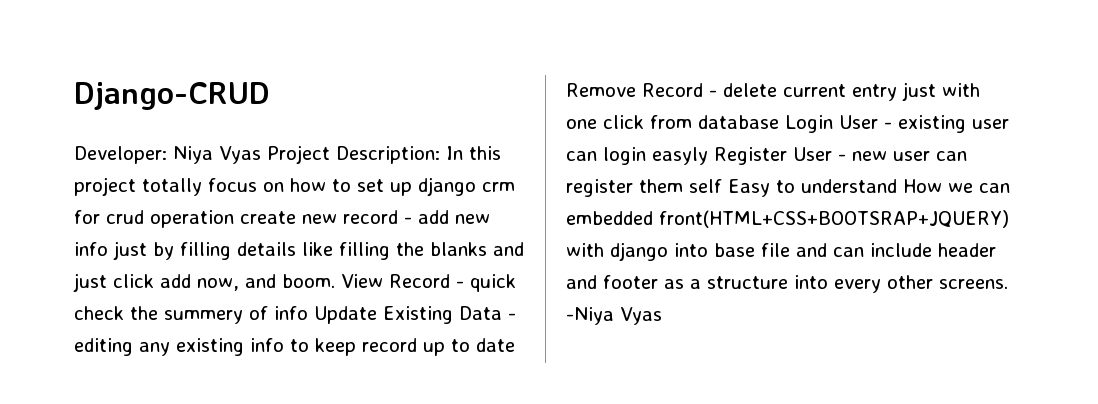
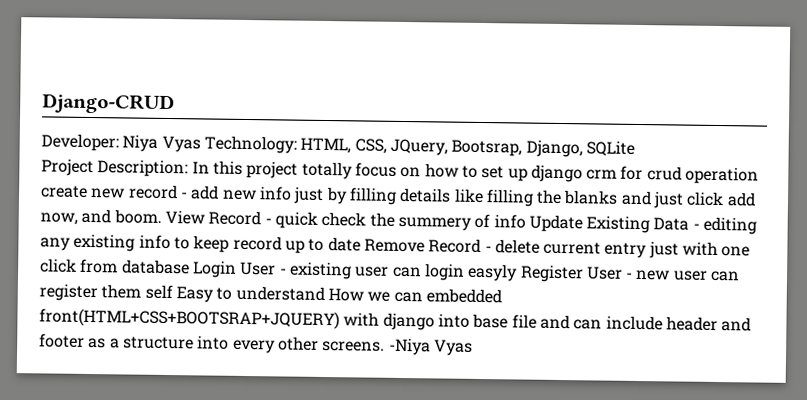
(261, 155) none -> [203,135,635,158] Technology: HTML, CSS, JQuery, Bootsrap, Django, SQLite //

